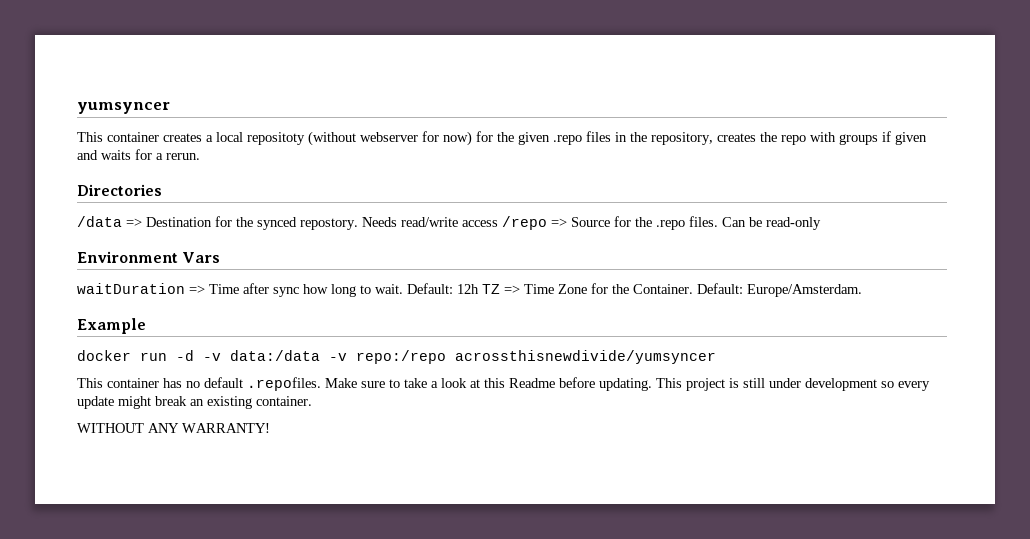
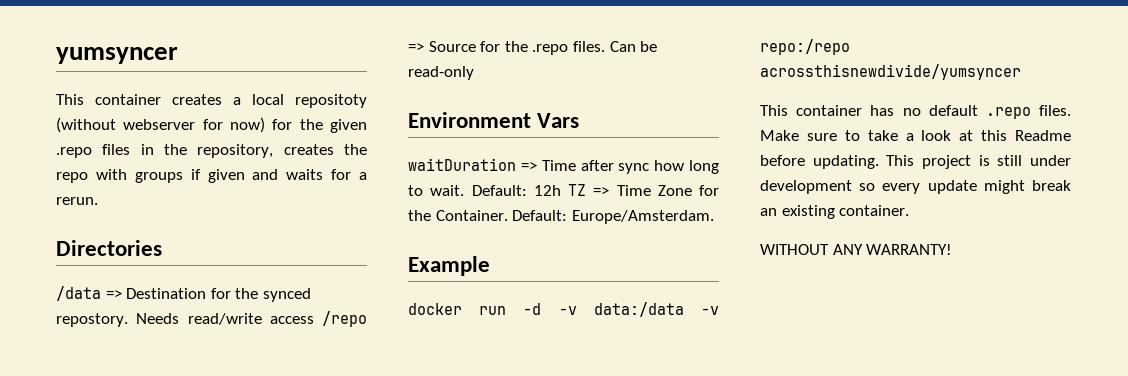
[247,377,321,391] .repofiles. -> [985,105,1071,119] .repo files.

